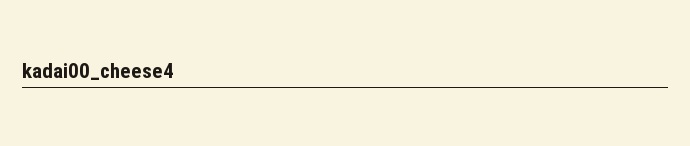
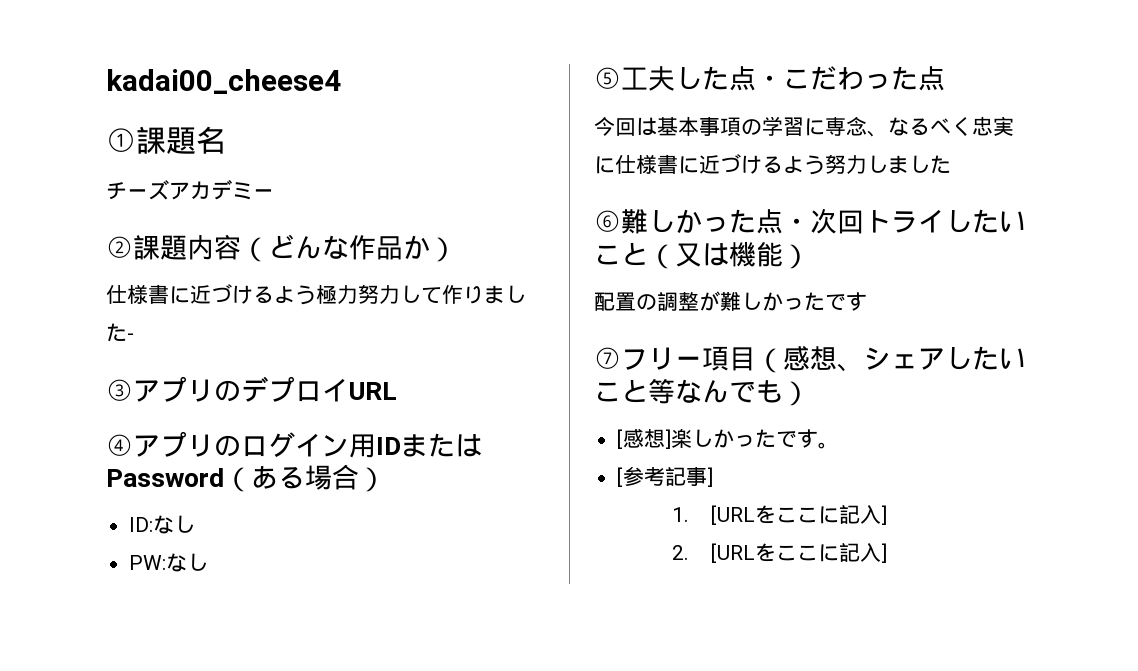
(174, 71) none -> [106,126,226,154] [106,179,274,200] [106,234,457,262] [106,284,526,305] [106,323,134,342] [106,376,397,402] [106,431,482,458] [106,464,386,492] [129,515,196,534] [129,553,209,572] [594,66,945,91] [594,116,1014,137] [594,154,951,175] [594,208,1026,234] [594,241,810,269] [594,291,867,311] [594,345,1026,373] [594,378,810,406] [617,428,840,449] [617,466,714,487] [671,505,887,525] [671,543,887,563] // ①課題名 // チーズアカデミー // ②課題内容（どんな作品か） // 仕様書に近づけるよう極力努力して作りました- // ③アプリのデプロイURL // ④アプリのログイン用IDまたはPassword（ある場合） // ID:なし // PW:なし // ⑤工夫した点・こだわった点 // 今回は基本事項の学習に専念、なるべく忠実に仕様書に近づけるよう努力しました // ⑥難しかった点・次回トライしたいこと（又は機能） // 配置の調整が難しかったです // ⑦フリー項目（感想、シェアしたいこと等なんでも） // [感想]楽しかったです。 // [参考記事] // 1. [URLをここに記入] // 2. [URLをここに記入]

